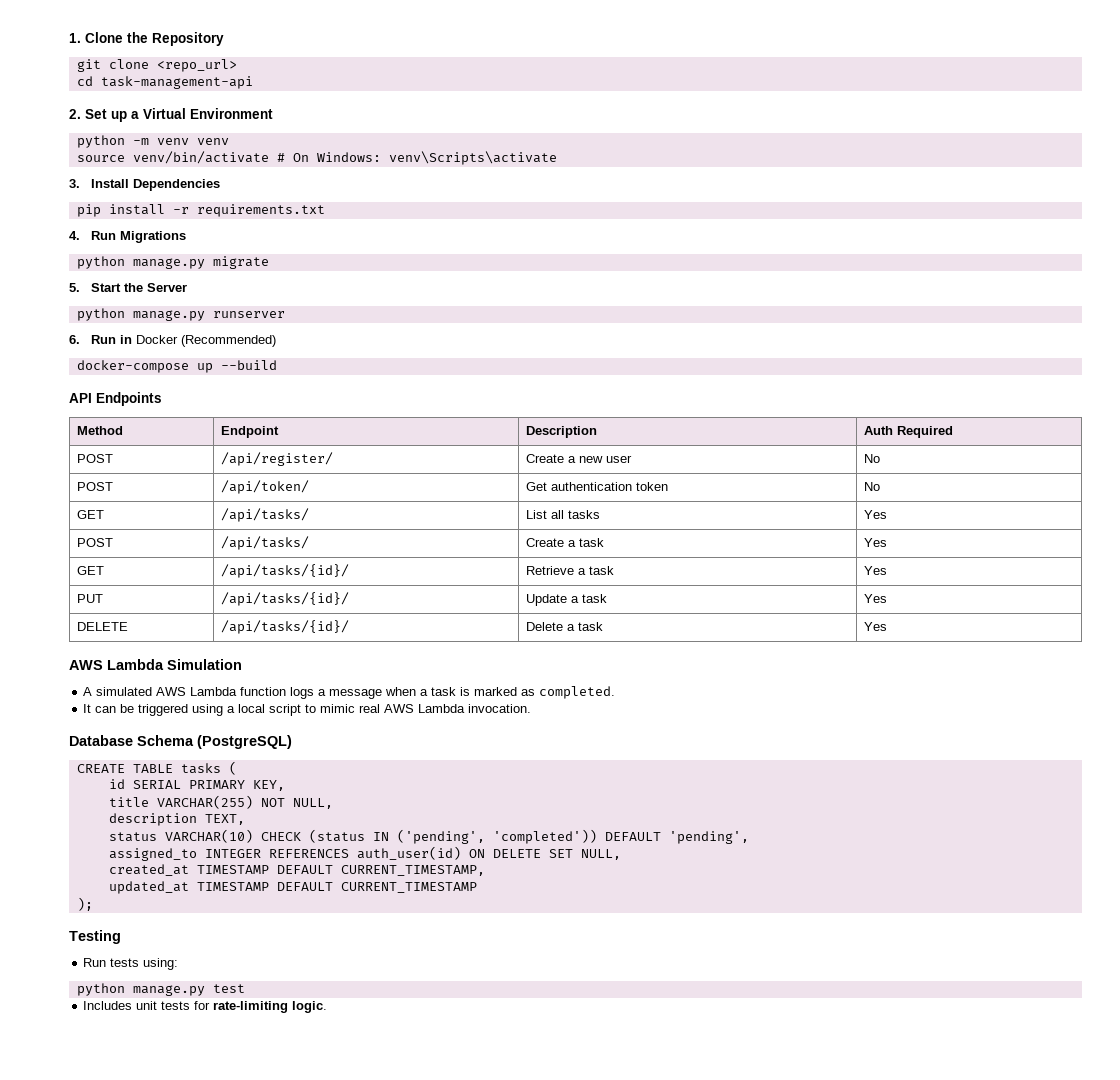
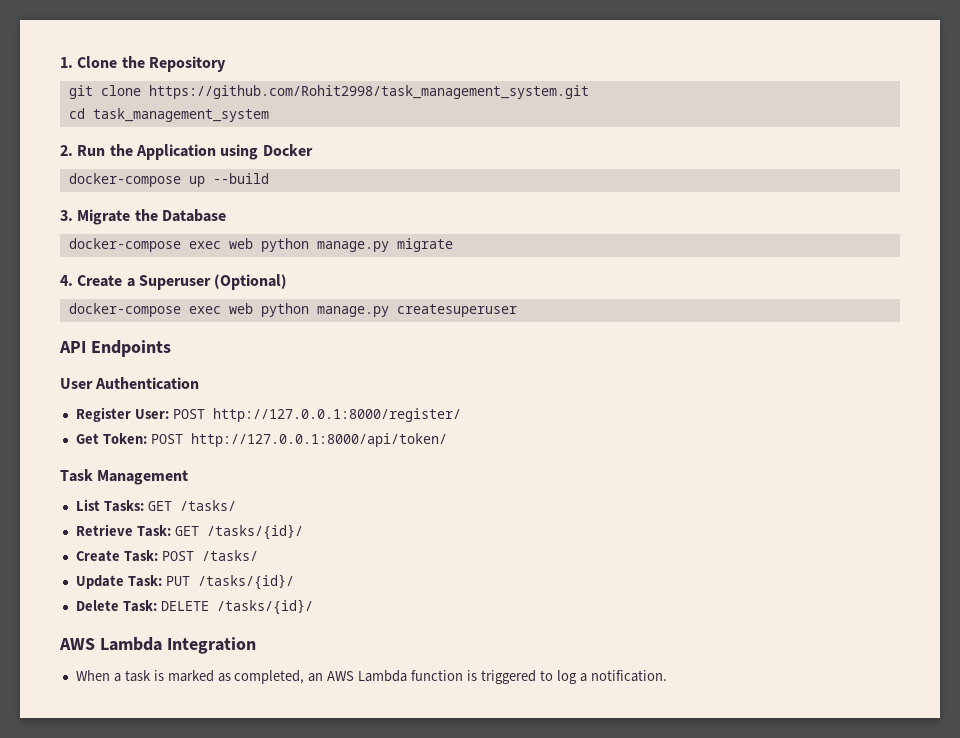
[156,59,237,72] <repo_url> -> [148,85,589,99] https://github.com/Rohit2998/task_management_system.git
[100,76,253,89] task-management-api -> [92,108,269,122] task_management_system
[85,108,273,122] [76,135,229,148] [76,151,557,165] [69,179,220,191] [76,204,325,217] [69,231,186,243] [76,256,269,269] [69,283,187,292] [76,308,285,321] [69,335,132,344] Set up a Virtual Environment // python -m venv venv // source venv/bin/activate # On Windows: venv\Scripts\activate // 3. Install Dependencies // pip install -r requirements.txt // 4. Run Migrations // python manage.py migrate // 5. Start the Server // python manage.py runserver // 6. Run in -> [77,144,259,160] Run the Application using
[180,335,276,347] (Recommended) -> (313, 150) none
[69,392,162,406] [77,426,124,435] [221,426,280,438] [526,426,598,438] [864,426,954,438] [77,454,114,463] [221,452,334,466] [526,454,633,463] [864,454,881,463] [77,482,114,491] [221,480,310,494] [526,482,669,491] [864,482,881,491] [77,510,105,519] [221,508,310,522] [526,510,601,519] [864,510,888,519] [77,538,114,547] [221,536,310,550] [526,538,605,547] [864,538,888,547] [77,566,105,575] [221,564,350,578] [526,566,615,575] [864,566,888,575] [77,594,104,603] [221,592,350,606] [526,594,608,606] [864,594,888,603] [77,622,129,631] [221,620,350,634] [526,622,604,631] [864,622,888,631] [69,659,242,670] [83,687,417,699] API Endpoints // Method | Endpoint | Description | Auth Required // POST | /api/register/ | Create a new user | No // POST | /api/token/ | Get authentication token | No // GET | /api/tasks/ | List all tasks | Yes // POST | /api/tasks/ | Create a task | Yes // GET | /api/tasks/{id}/ | Retrieve a task | Yes // PUT | /api/tasks/{id}/ | Update a task | Yes // DELETE | /api/tasks/{id}/ | Delete a task | Yes // AWS Lambda Simulation // A simulated AWS Lambda function logs a message when -> [60,209,226,225] [68,238,453,252] [60,274,288,290] [68,303,517,317] [59,340,171,357] [60,377,200,390] [75,407,461,422] [75,433,447,447] [60,469,189,485] [75,499,236,512] [75,524,303,540] [75,550,258,562] [75,574,294,590] [75,599,313,615] [59,637,256,654] [75,670,110,681] 3. Migrate the Database // docker-compose exec web python manage.py migrate // 4. Create a Superuser (Optional) // docker-compose exec web python manage.py createsuperuser // API Endpoints // User Authentication // Register User: POST http://127.0.0.1:8000/register/ // Get Token: POST http://127.0.0.1:8000/api/token/ // Task Management // List Tasks: GET /tasks/ // Retrieve Task: GET /tasks/{id}/ // Create Task: POST /tasks/ // Update Task: PUT /tasks/{id}/ // Delete Task: DELETE /tasks/{id}/ // AWS Lambda Integration // When
[539,686,616,699] [83,704,532,716] [69,735,292,749] [76,761,237,775] [108,779,285,791] [108,795,333,809] [108,813,245,826] [108,829,749,844] [108,846,621,861] [108,864,485,876] [108,881,477,894] [76,897,93,911] [69,930,121,944] [83,958,179,970] [76,983,245,996] [83,1001,328,1013] completed. // It can be triggered using a local script to mimic real AWS Lambda invocation. // Database Schema (PostgreSQL) // CREATE TABLE tasks ( // id SERIAL PRIMARY KEY, // title VARCHAR(255) NOT NULL, // description TEXT, // status VARCHAR(10) CHECK (status IN ('pending', 'completed')) DEFAULT 'pending', // assigned_to INTEGER REFERENCES auth_user(id) ON DELETE SET NULL, // created_at TIMESTAMP DEFAULT CURRENT_TIMESTAMP, // updated_at TIMESTAMP DEFAULT CURRENT_TIMESTAMP // ); // Testing // Run tests using: // python manage.py test // Includes unit tests for rate-limiting logic. -> [234,670,667,684] completed, an AWS Lambda function is triggered to log a notification.

